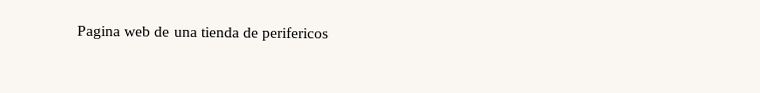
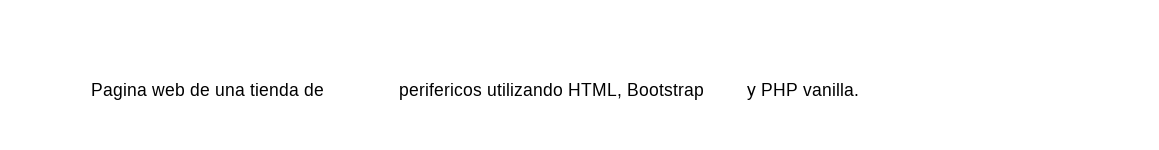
(330, 34) none -> [487,83,859,100] utilizando HTML, Bootstrap y PHP vanilla.

